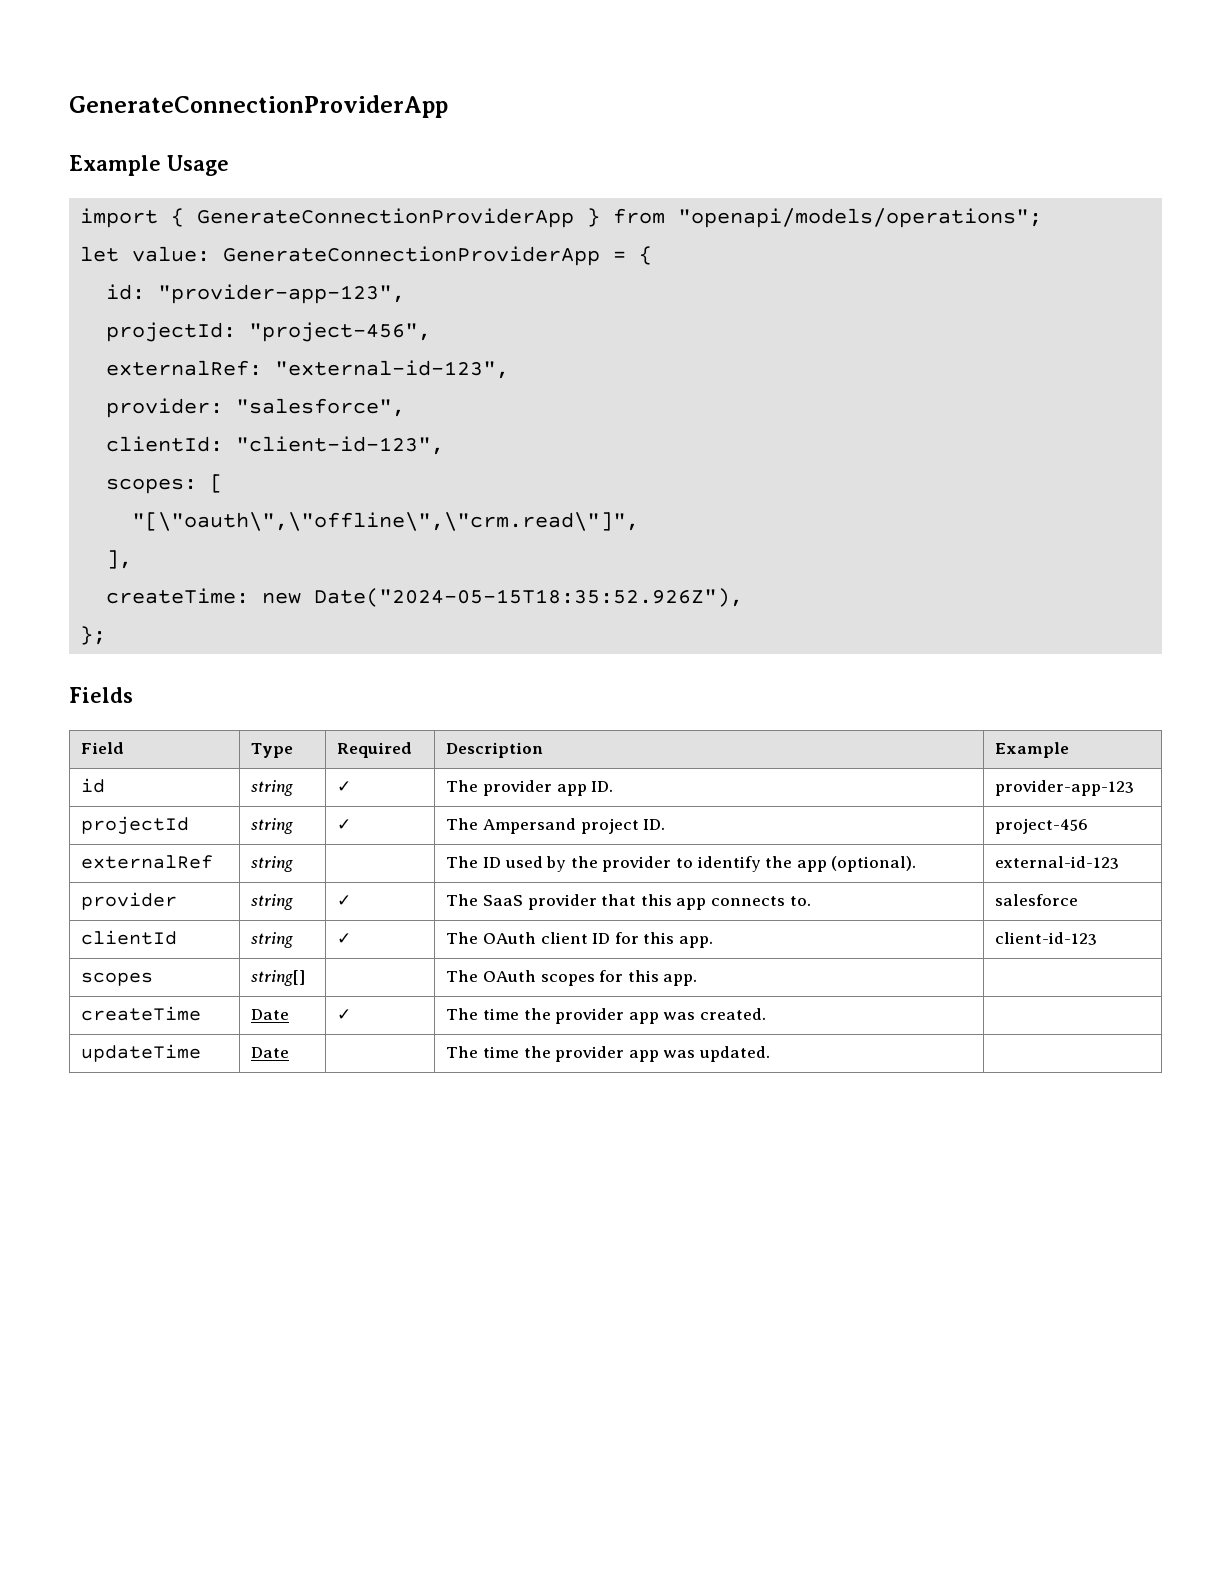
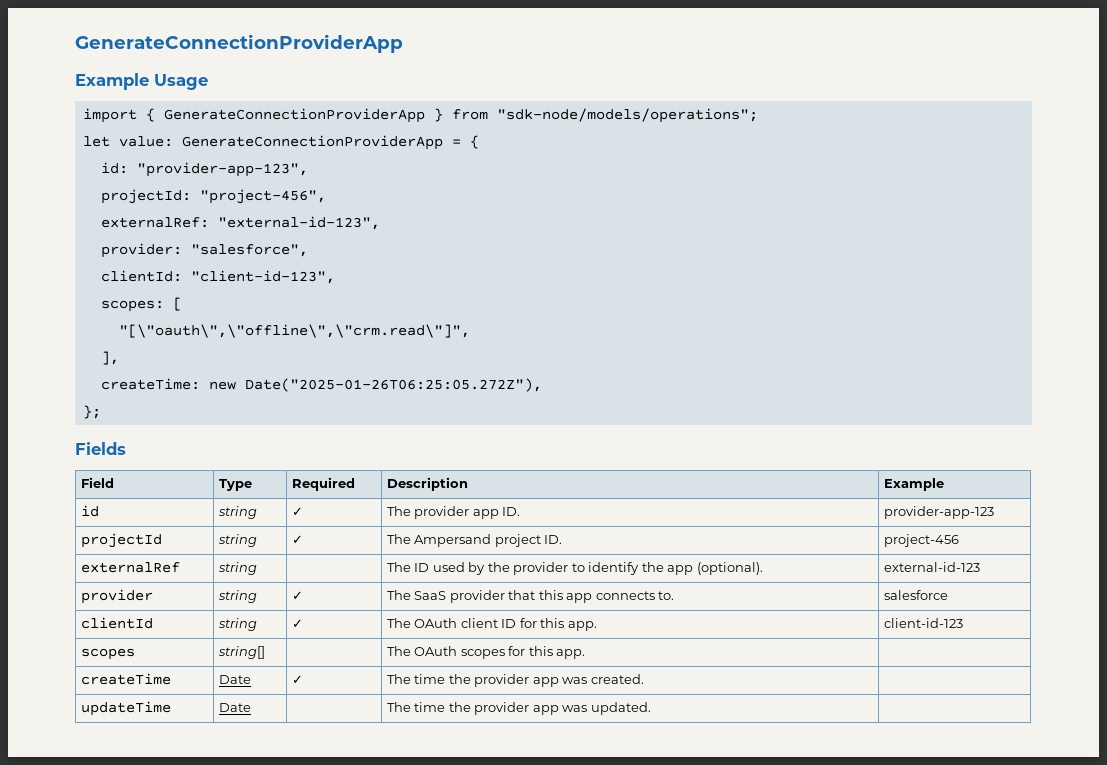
[678,208,1043,228] "openapi/models/operations"; -> [496,108,758,123] "sdk-node/models/operations";
[314,588,744,607] Date("2024-05-15T18:35:52.926Z"), -> [244,378,542,392] Date("2025-01-26T06:25:05.272Z"),

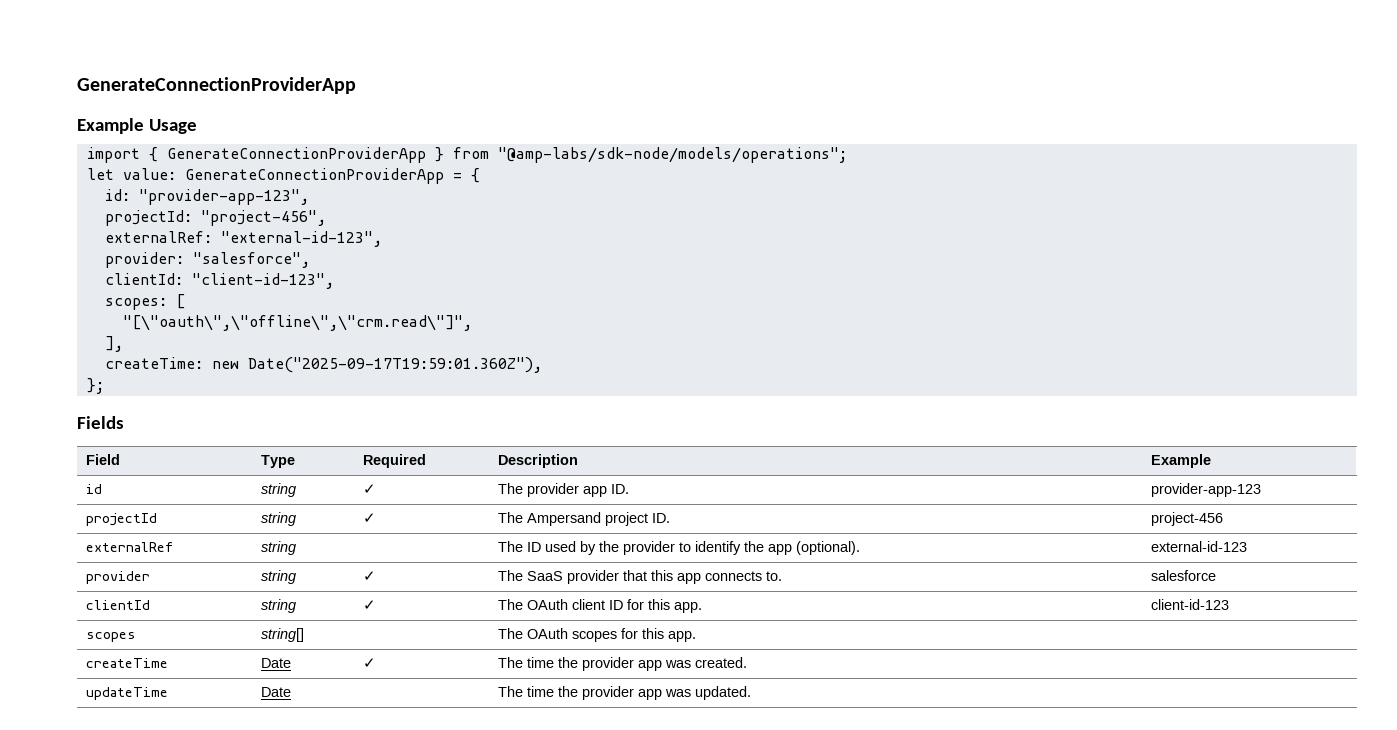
[496,108,758,123] "sdk-node/models/operations"; -> [497,147,847,163] "@amp-labs/sdk-node/models/operations";
[244,378,542,392] Date("2025-01-26T06:25:05.272Z"), -> [247,357,542,373] Date("2025-09-17T19:59:01.360Z"),

